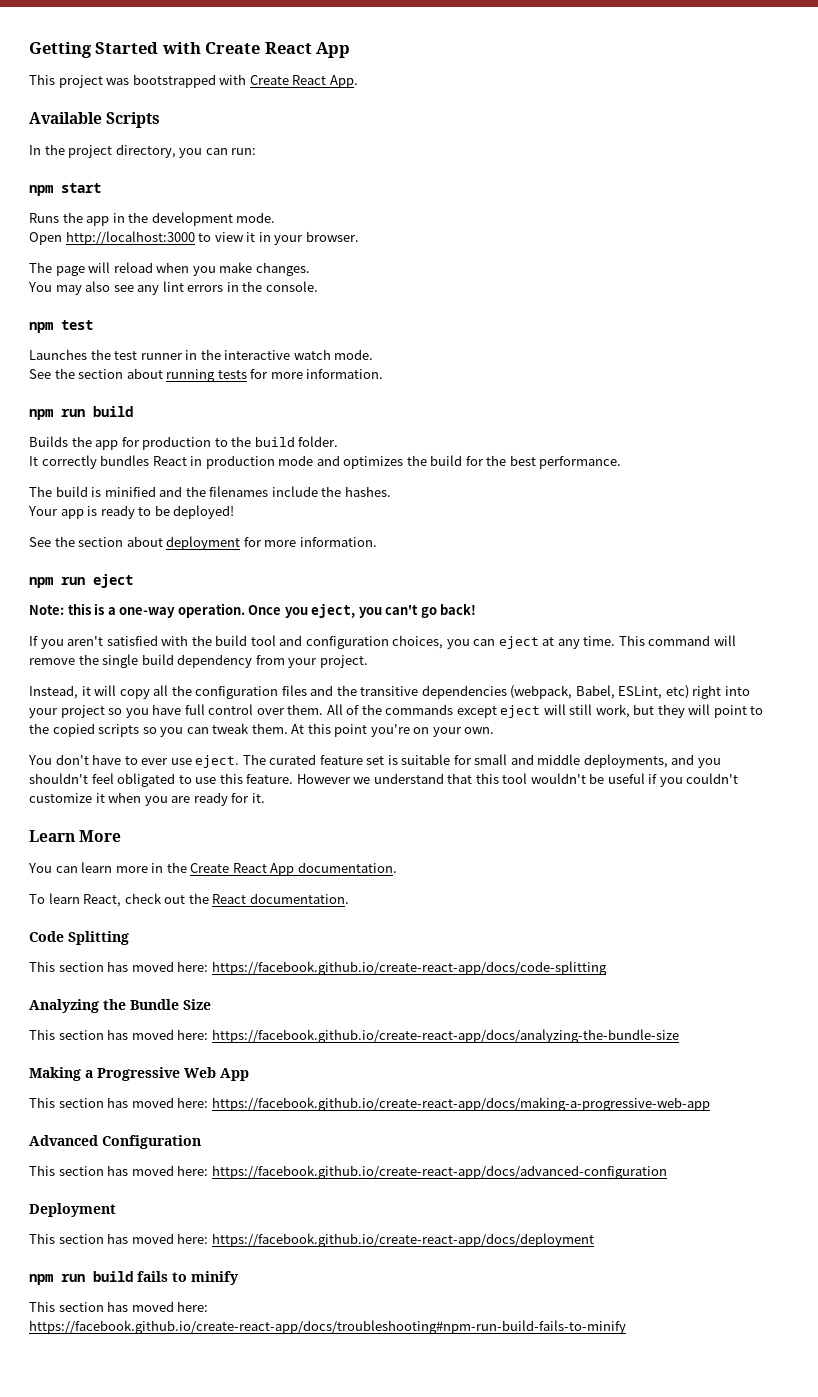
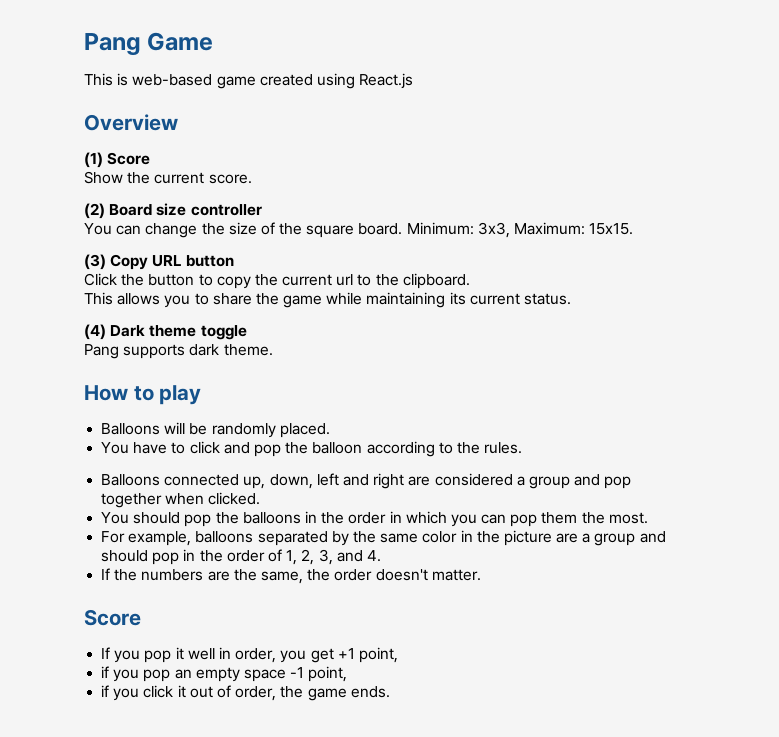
[29,42,351,58] [29,74,358,88] [29,112,161,128] [29,144,257,158] [29,183,101,196] [29,212,276,226] [29,231,359,245] [29,262,310,276] [28,281,318,295] [29,320,93,333] [29,349,374,360] [29,368,384,382] [29,406,133,420] [29,436,339,450] [29,455,622,469] [29,486,391,497] [28,505,235,519] [29,536,377,550] [29,574,133,588] [29,603,477,618] [29,635,736,649] [29,654,368,668] [29,685,750,699] [29,704,764,718] [29,723,495,737] [28,754,721,768] [29,773,739,787] [29,792,265,806] [29,830,122,842] [28,862,397,876] [29,893,349,907] [29,931,129,945] [29,961,607,975] [29,999,211,1013] [29,1029,679,1043] [29,1067,249,1081] [29,1097,710,1111] [29,1135,201,1149] [29,1165,667,1179] [29,1203,116,1217] [29,1233,594,1247] [29,1271,239,1285] [29,1301,209,1312] [29,1320,626,1334] Getting Started with Create React App // This project was bootstrapped with Create React App. // Available Scripts // In the project directory, you can run: // npm start // Runs the app in the development mode. // Open http://localhost:3000 to view it in your browser. // The page will reload when you make changes. // You may also see any lint errors in the console. // npm test // Launches the test runner in the interactive watch mode. // See the section about running tests for more information. // npm run build // Builds the app for production to the build folder. // It correctly bundles React in production mode and optimizes the build for the best performance. // The build is minified and the filenames include the hashes. // Your app is ready to be deployed! // See the section about deployment for more information. // npm run eject // Note: this is a one-way operation. Once you eject, you can't go back! // If you aren't satisfied with the build tool and configuration choices, you can eject at any time. This command will remove the single build dependency from your project. // Instead, it will copy all the configuration files and the transitive dependencies (webpack, Babel, ESLint, etc) right into your project so you have full control over them. All of the commands except eject will still work, but they will point to the copied scripts so you can tweak them. At this point you're on your own. // You don't have to ever use eject. The curated feature set is suitable for small and middle deployments, and you shouldn't feel obligated to use this feature. However we understand that this tool wouldn't be useful if you couldn't customize it when you are ready for it. // Learn More // You can learn more in the Create React App documentation. // To learn React, check out the React documentation. // Code Splitting // This section has moved here: https://facebook.github.io/create-react-app/docs/code-splitting // Analyzing the Bundle Size // This section has moved here: https://facebook.github.io/create-react-app/docs/analyzing-the-bundle-size // Making a Progressive Web App // This section has moved here: https://facebook.github.io/create-react-app/docs/making-a-progressive-web-app // Advanced Configuration // This section has moved here: https://facebook.github.io/create-react-app/docs/advanced-configuration // Deployment // This section has moved here: https://facebook.github.io/create-react-app/docs/deployment // npm run build fails to minify // This section has moved here: https://facebook.github.io/create-react-app/docs/troubleshooting#npm-run-build-fails-to-minify -> [84,32,214,56] [84,73,414,89] [84,114,178,131] [84,152,151,168] [84,171,252,184] [84,203,262,219] [84,222,634,238] [84,254,234,270] [84,273,470,289] [84,292,572,308] [84,324,247,340] [84,344,273,359] [84,385,202,405] [101,422,330,438] [101,441,523,457] [101,473,632,489] [101,492,261,508] [101,511,648,527] [101,530,666,546] [101,549,381,565] [101,568,481,584] [84,609,141,626] [101,647,398,663] [101,666,348,682] [101,685,390,701] Pang Game // This is web-based game created using React.js // Overview // (1) Score // Show the current score. // (2) Board size controller // You can change the size of the square board. Minimum: 3x3, Maximum: 15x15. // (3) Copy URL button // Click the button to copy the current url to the clipboard. // This allows you to share the game while maintaining its current status. // (4) Dark theme toggle // Pang supports dark theme. // How to play // Balloons will be randomly placed. // You have to click and pop the balloon according to the rules. // Balloons connected up, down, left and right are considered a group and pop together when clicked. // You should pop the balloons in the order in which you can pop them the most. // For example, balloons separated by the same color in the picture are a group and should pop in the order of 1, 2, 3, and 4. // If the numbers are the same, the order doesn't matter. // Score // If you pop it well in order, you get +1 point, // if you pop an empty space -1 point, // if you click it out of order, the game ends.

